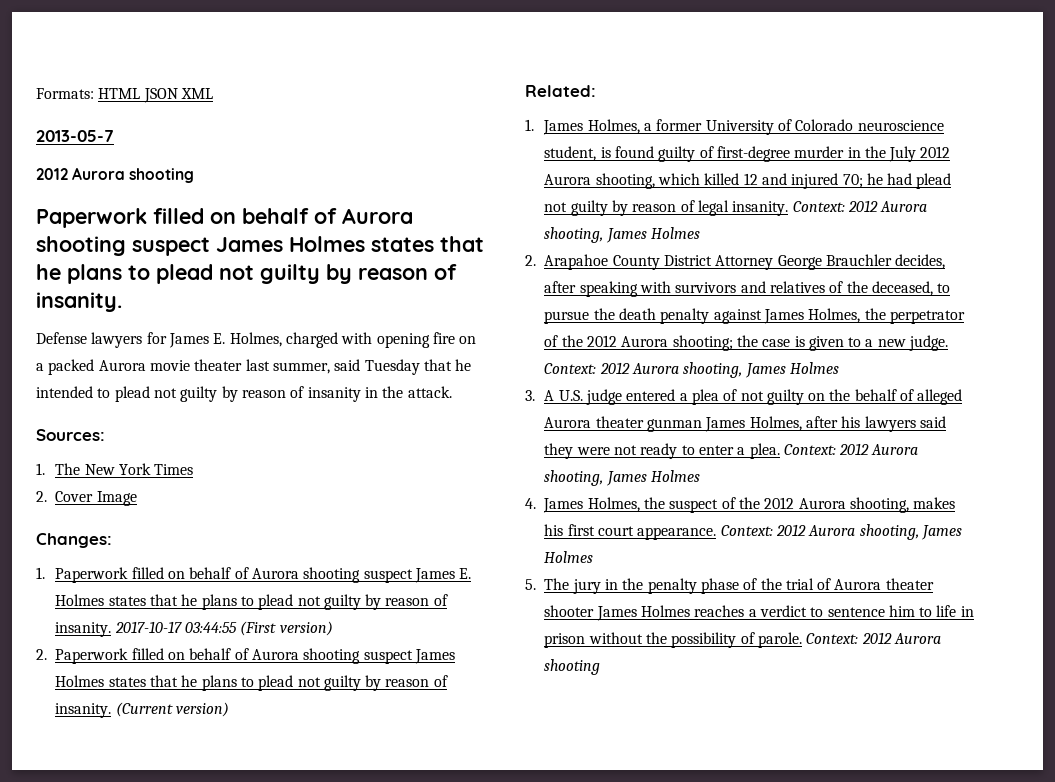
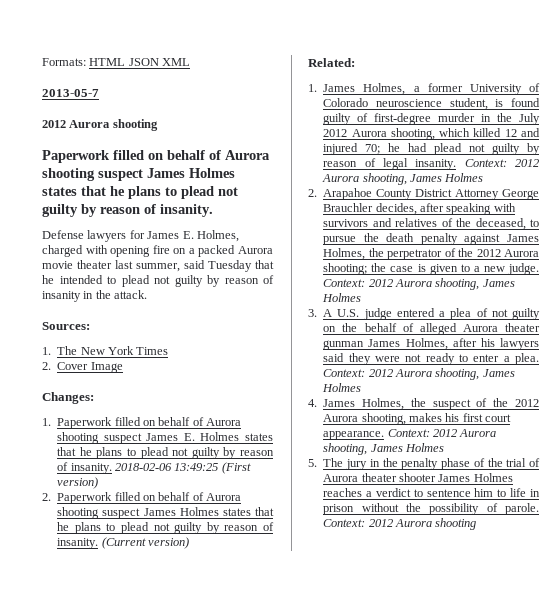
[114,621,237,633] 2017-10-17 03:44:55 -> [115,463,219,471] 2018-02-06 13:49:25

